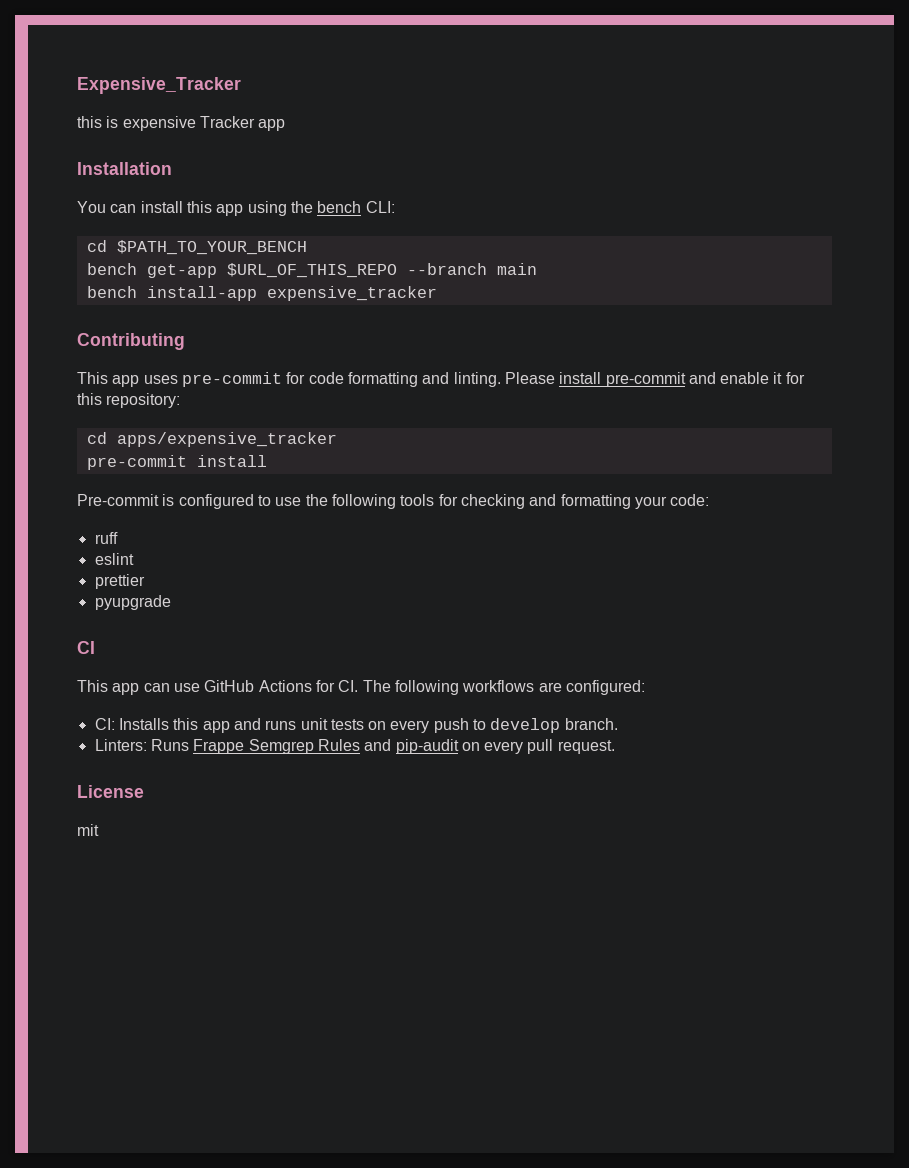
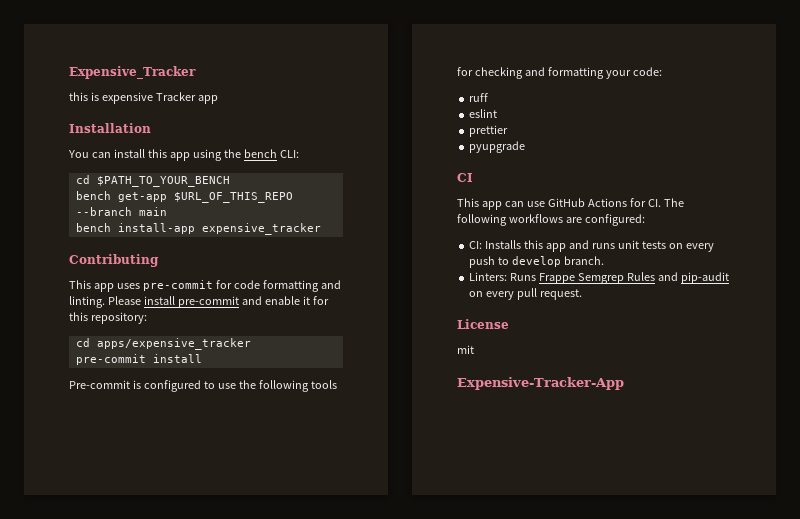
(99, 830) none -> [457,377,624,390] // Expensive-Tracker-App

